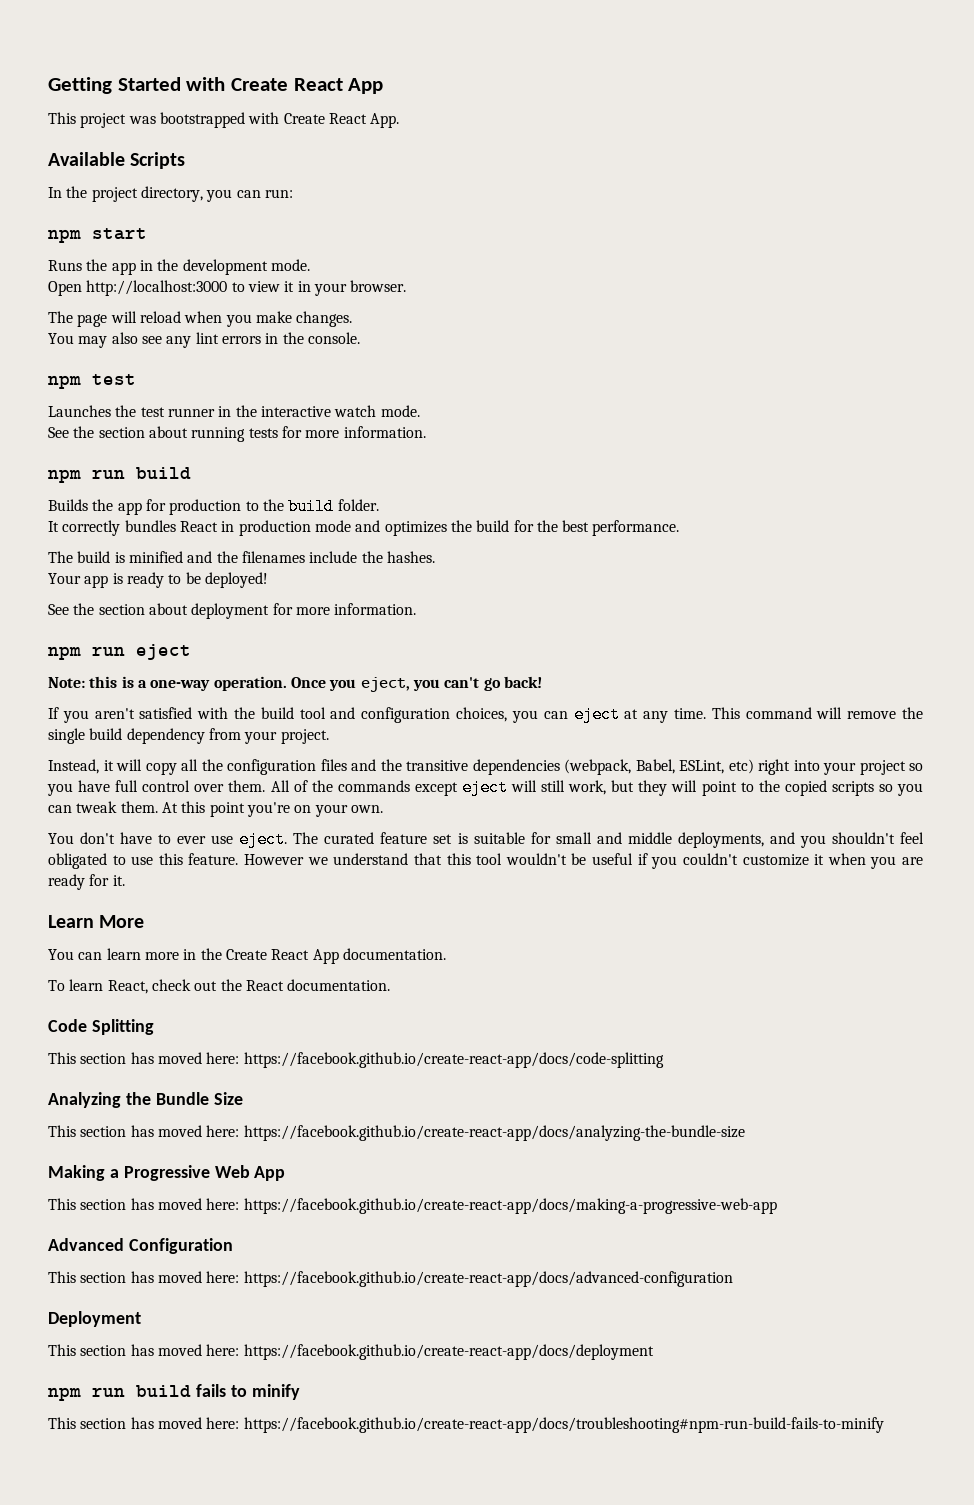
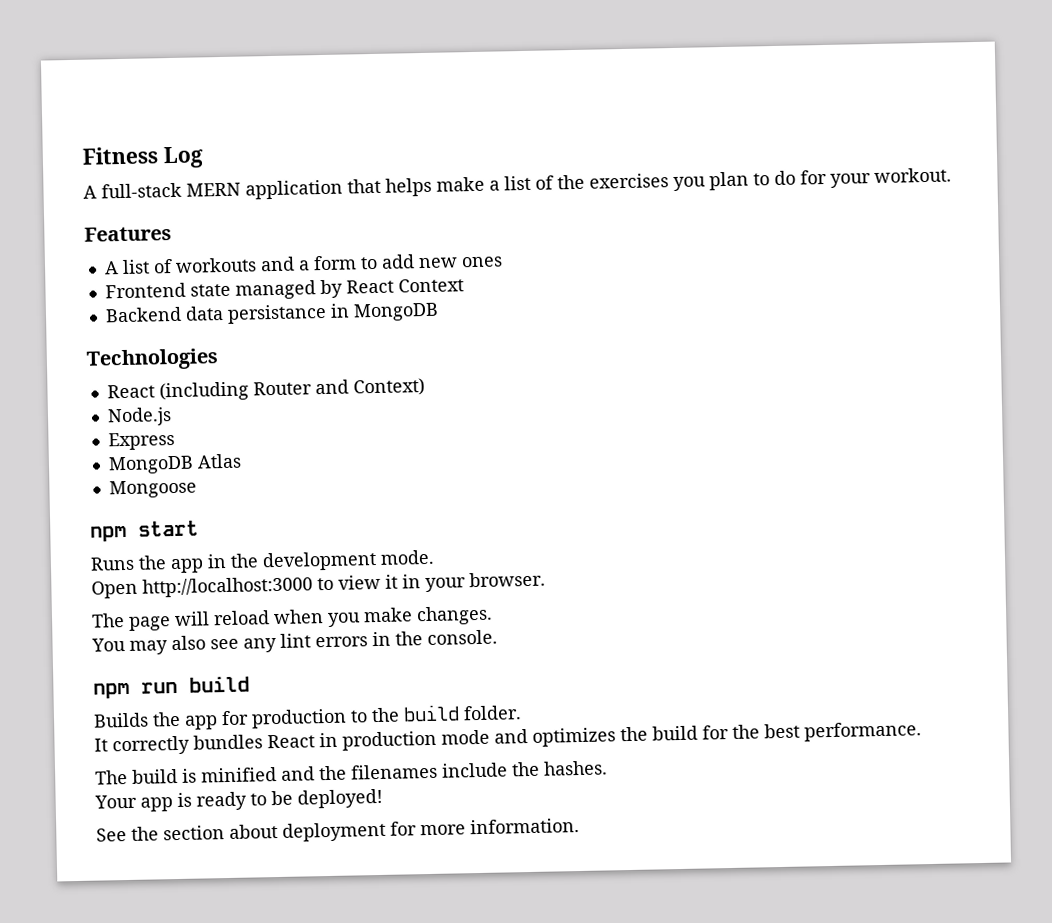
[48,77,384,94] [48,112,400,128] [48,152,186,169] [48,186,293,202] Getting Started with Create React App // This project was bootstrapped with Create React App. // Available Scripts // In the project directory, you can run: -> [82,146,204,169] [83,167,952,200] [84,226,172,242] [103,254,503,275] [104,278,464,300] [104,302,439,324] [86,348,219,371] [106,378,425,402] [106,407,172,427] [107,431,175,451] [107,453,242,475] [108,479,197,499] Fitness Log // A full-stack MERN application that helps make a list of the exercises you plan to do for your workout. // Features // A list of workouts and a form to add new ones // Frontend state managed by React Context // Backend data persistance in MongoDB // Technologies // React (including Router and Context) // Node.js // Express // MongoDB Atlas // Mongoose
[48,374,136,389] [48,405,420,417] [48,426,426,442] // npm test // Launches the test runner in the interactive watch mode. // See the section about running tests for more information. -> (498, 637) none
[48,644,191,660] [48,676,542,692] [48,706,924,723] [48,728,329,744] [48,759,923,775] [47,779,924,796] [48,801,383,817] [48,831,924,848] [48,853,923,869] [48,874,125,890] [48,915,145,928] [48,948,446,964] [48,979,391,994] [48,1019,154,1035] [48,1052,664,1068] [48,1092,243,1108] [48,1125,745,1141] [48,1165,286,1181] [48,1198,777,1214] [48,1238,233,1254] [48,1271,733,1287] [48,1311,141,1327] [48,1344,654,1360] [48,1384,300,1401] [48,1417,884,1433] // npm run eject // Note: this is a one-way operation. Once you eject, you can't go back! // If you aren't satisfied with the build tool and configuration choices, you can eject at any time. This command will remove the single build dependency from your project. // Instead, it will copy all the configuration files and the transitive dependencies (webpack, Babel, ESLint, etc) right into your project so you have full control over them. All of the commands except eject will still work, but they will point to the copied scripts so you can tweak them. At this point you're on your own. // You don't have to ever use eject. The curated feature set is suitable for small and middle deployments, and you shouldn't feel obligated to use this feature. However we understand that this tool wouldn't be useful if you couldn't customize it when you are ready for it. // Learn More // You can learn more in the Create React App documentation. // To learn React, check out the React documentation. // Code Splitting // This section has moved here: https://facebook.github.io/create-react-app/docs/code-splitting // Analyzing the Bundle Size // This section has moved here: https://facebook.github.io/create-react-app/docs/analyzing-the-bundle-size // Making a Progressive Web App // This section has moved here: https://facebook.github.io/create-react-app/docs/making-a-progressive-web-app // Advanced Configuration // This section has moved here: https://facebook.github.io/create-react-app/docs/advanced-configuration // Deployment // This section has moved here: https://facebook.github.io/create-react-app/docs/deployment // npm run build fails to minify // This section has moved here: https://facebook.github.io/create-react-app/docs/troubleshooting#npm-run-build-fails-to-minify -> (580, 826) none

